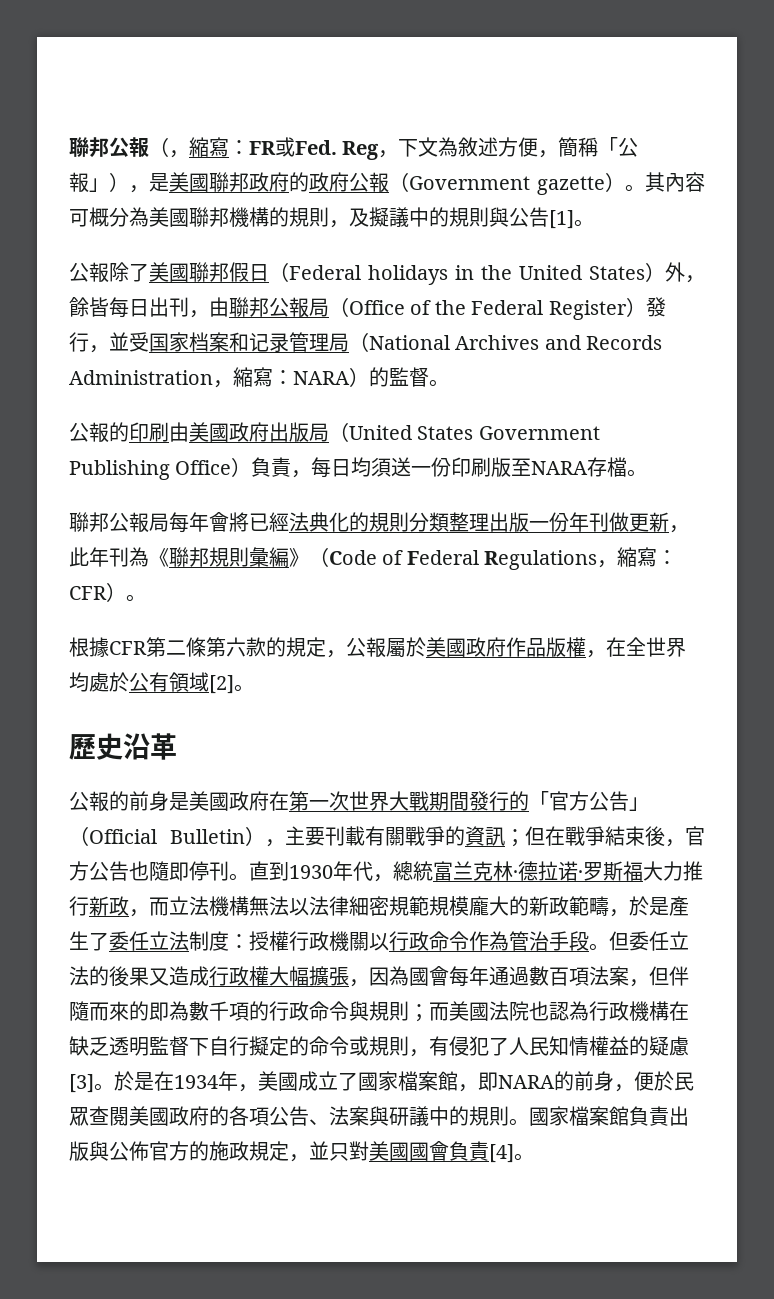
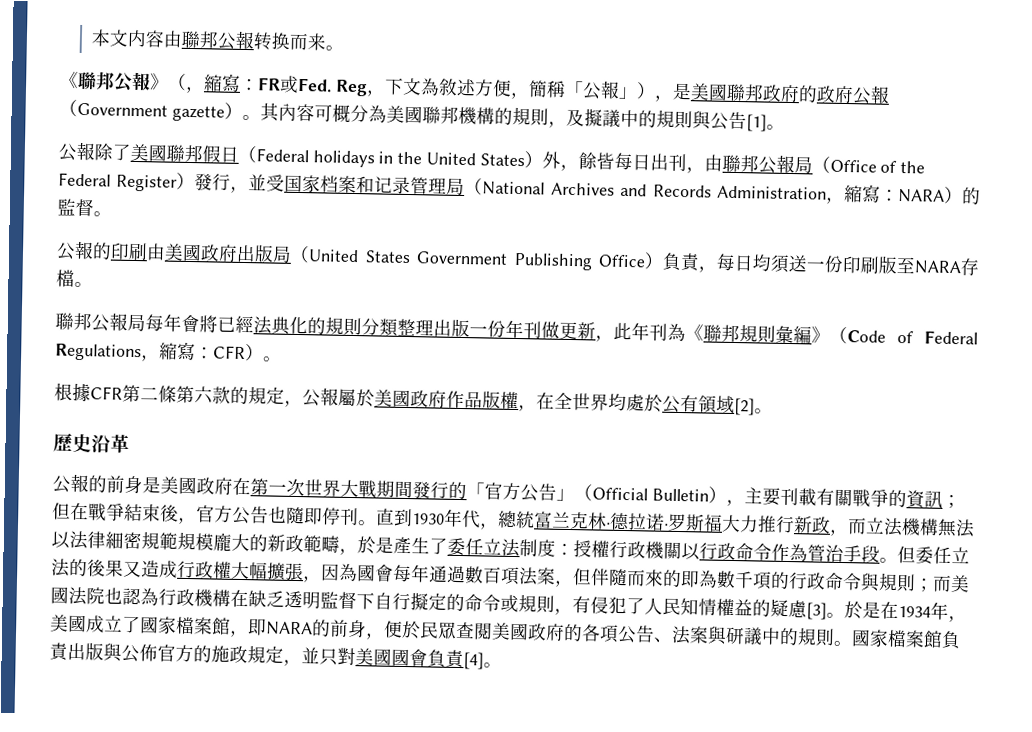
[69,137,149,158] 聯邦公報 -> [90,29,344,51] [60,71,169,92] 本文内容由聯邦公報转换而来。 // 《聯邦公報》

